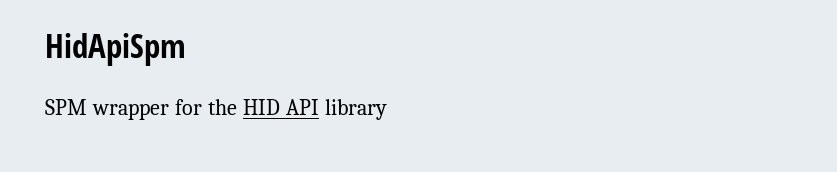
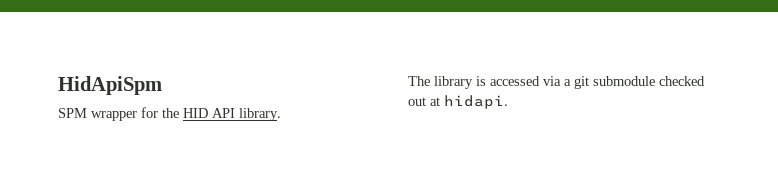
[324,99,387,120] library -> [239,108,281,121] [408,76,705,89] [408,95,508,109] library. // The library is accessed via a git submodule checked out at hidapi.

